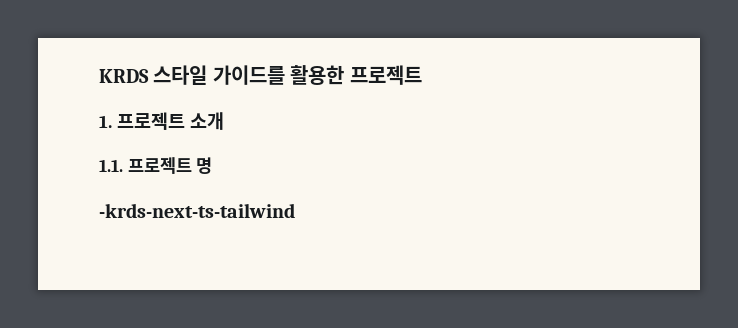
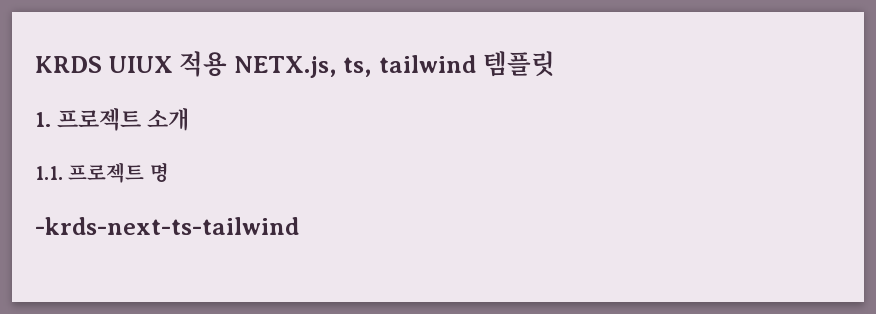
[153,65,422,85] 스타일 가이드를 활용한 프로젝트 -> [108,51,555,78] UIUX 적용 NETX.js, ts, tailwind 템플릿

